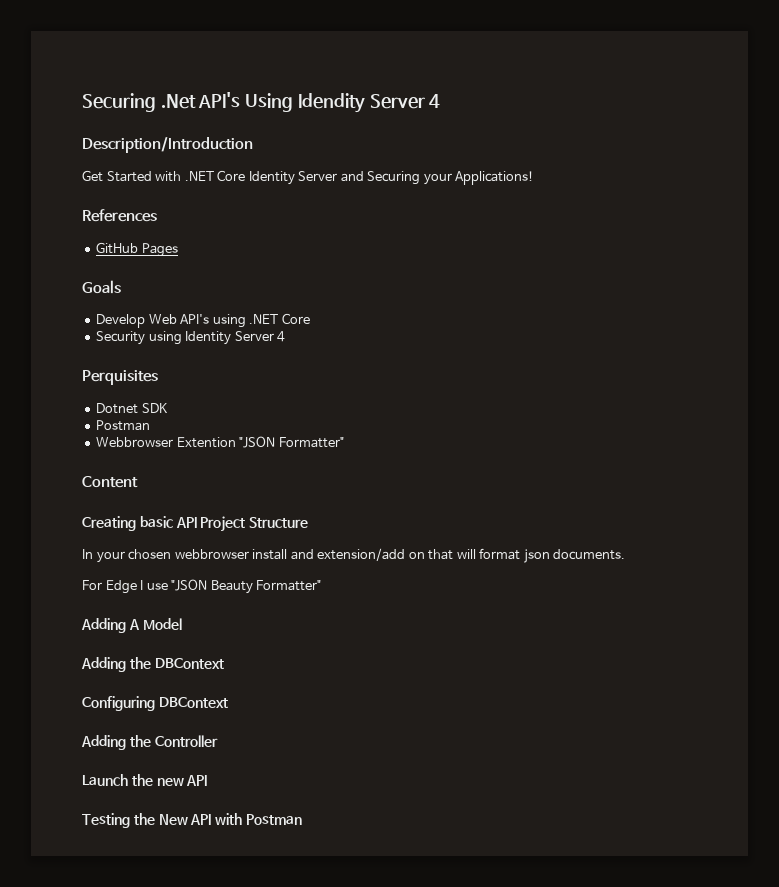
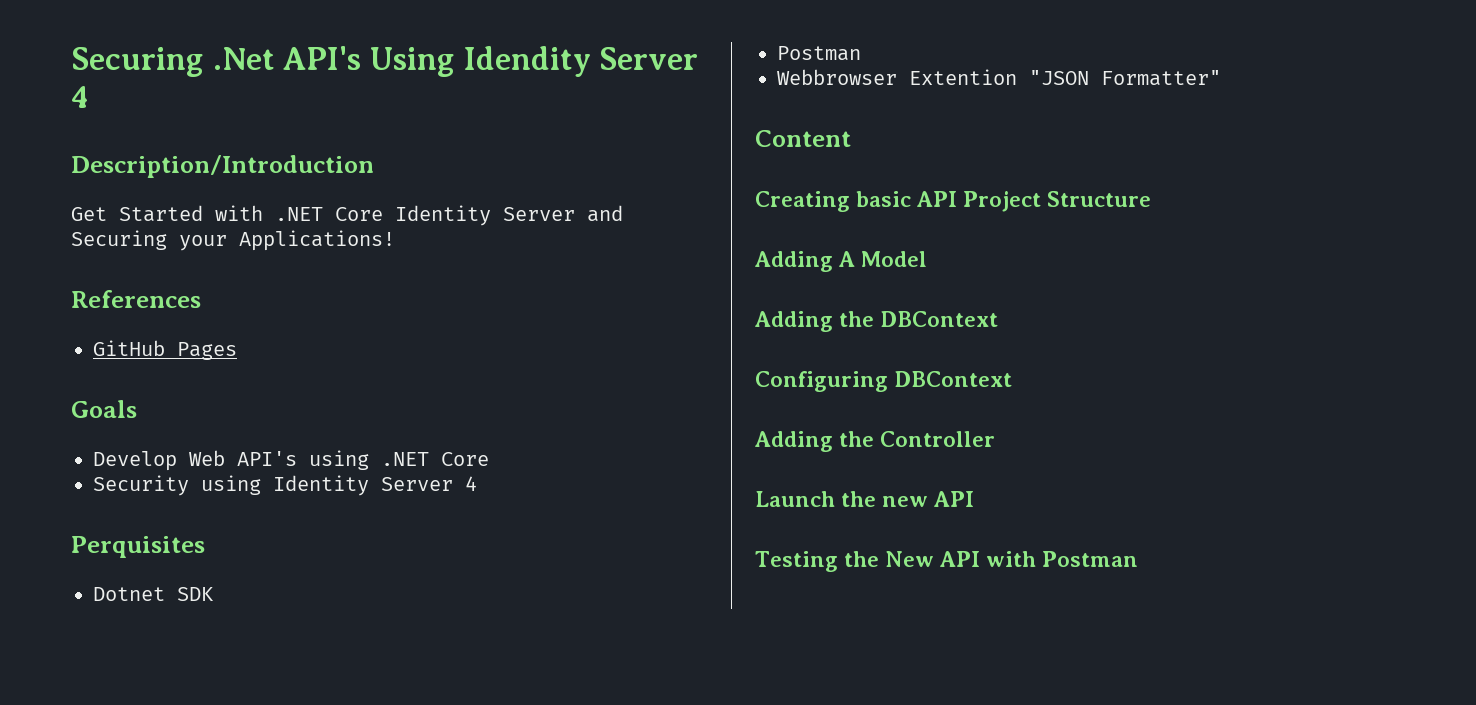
[82,548,626,563] [82,579,322,594] // In your chosen webbrowser install and extension/add on that will format json documents. // For Edge I use "JSON Beauty Formatter" -> (1152, 199) none

